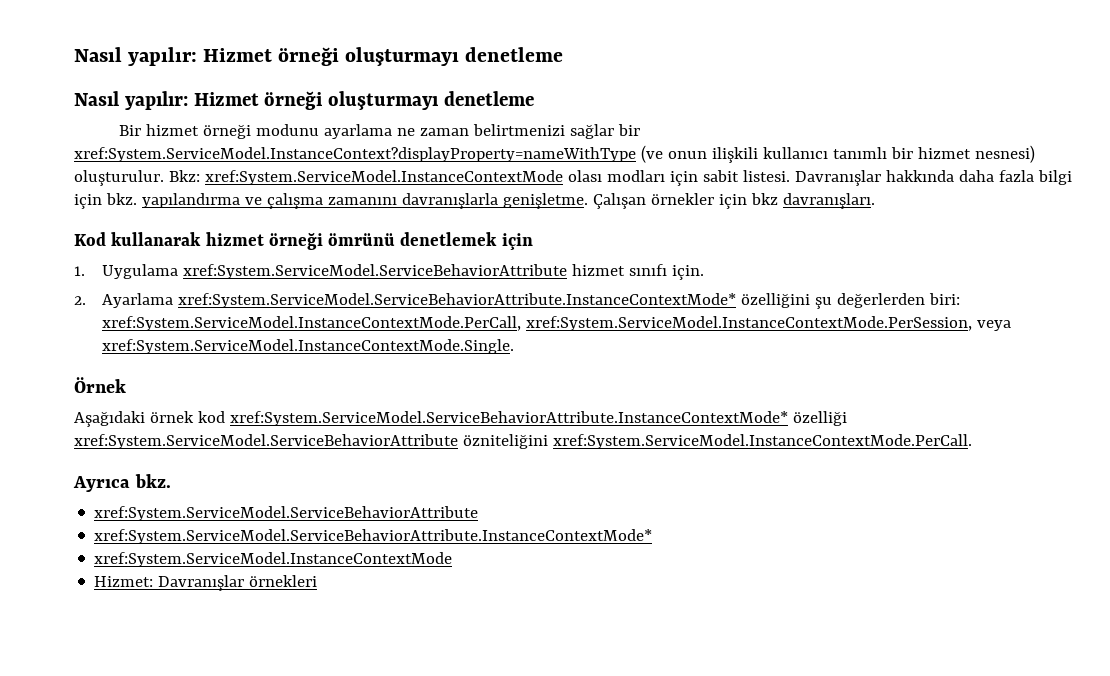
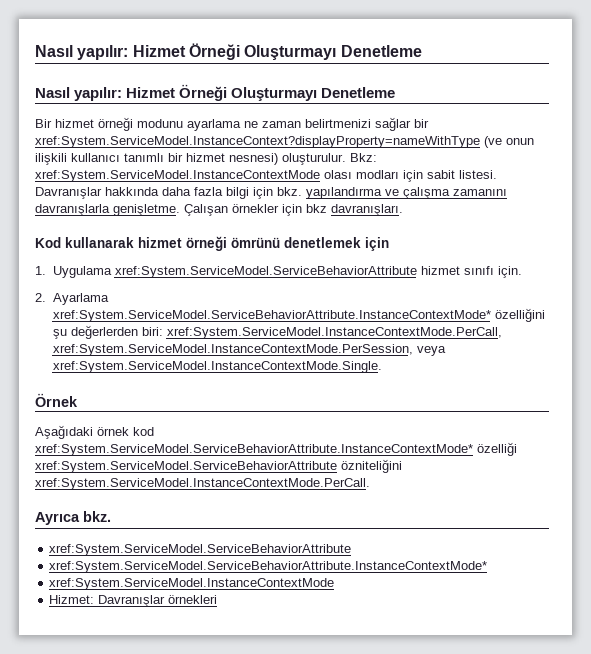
[74,47,564,66] [74,91,535,110] Nasıl yapılır: Hizmet örneği oluşturmayı denetleme // Nasıl yapılır: Hizmet örneği oluşturmayı denetleme -> [35,43,422,60] [35,84,396,101] Nasıl yapılır: Hizmet Örneği Oluşturmayı Denetleme // Nasıl yapılır: Hizmet Örneği Oluşturmayı Denetleme

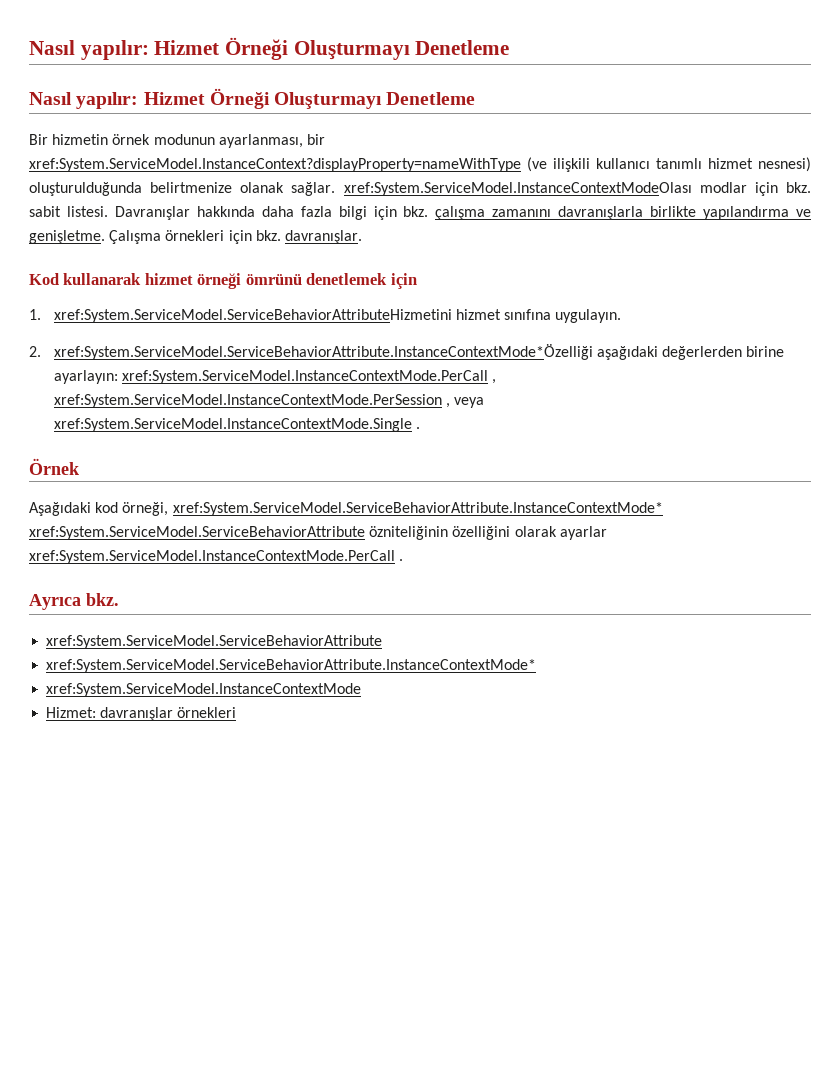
[55,117,411,131] hizmet örneği modunu ayarlama ne zaman belirtmenizi sağlar -> [52,134,303,148] hizmetin örnek modunun ayarlanması,
[506,138,534,145] onun -> (547, 164) none
[168,153,183,162] bir -> (702, 163) none
[282,153,377,165] [35,170,423,182] oluşturulur. Bkz: xref:System.ServiceModel.InstanceContextMode olası modları için -> [29,182,811,196] oluşturulduğunda belirtmenize olanak sağlar. xref:System.ServiceModel.InstanceContextModeOlası modlar için bkz.
[306,187,399,199] yapılandırma ve -> (429, 211) none
[113,204,403,216] genişletme. Çalışan örnekler için bkz davranışları. -> [650,206,812,220] [29,230,362,244] birlikte yapılandırma ve genişletme. Çalışma örnekleri için bkz. davranışlar.
[52,266,522,278] [35,293,109,305] [52,308,545,322] [52,325,502,339] [52,344,446,356] [52,361,382,373] [35,393,78,407] [35,425,154,439] [35,442,517,456] [35,459,402,473] [35,478,370,490] Uygulama xref:System.ServiceModel.ServiceBehaviorAttribute hizmet sınıfı için. // 2. Ayarlama xref:System.ServiceModel.ServiceBehaviorAttribute.InstanceContextMode* özelliğini şu değerlerden biri: xref:System.ServiceModel.InstanceContextMode.PerCall, xref:System.ServiceModel.InstanceContextMode.PerSession, veya xref:System.ServiceModel.InstanceContextMode.Single. // Örnek // Aşağıdaki örnek kod xref:System.ServiceModel.ServiceBehaviorAttribute.InstanceContextMode* özelliği xref:System.ServiceModel.ServiceBehaviorAttribute özniteliğini xref:System.ServiceModel.InstanceContextMode.PerCall. -> [53,309,622,323] [29,344,785,360] [53,370,497,384] [53,394,485,408] [53,418,420,432] [29,458,79,475] [29,502,663,516] [29,526,607,540] [29,550,404,564] xref:System.ServiceModel.ServiceBehaviorAttributeHizmetini hizmet sınıfına uygulayın. // 2. xref:System.ServiceModel.ServiceBehaviorAttribute.InstanceContextMode*Özelliği aşağıdaki değerlerden birine ayarlayın: xref:System.ServiceModel.InstanceContextMode.PerCall , xref:System.ServiceModel.InstanceContextMode.PerSession , veya xref:System.ServiceModel.InstanceContextMode.Single . // Örnek // Aşağıdaki kod örneği, xref:System.ServiceModel.ServiceBehaviorAttribute.InstanceContextMode* xref:System.ServiceModel.ServiceBehaviorAttribute özniteliğinin özelliğini olarak ayarlar xref:System.ServiceModel.InstanceContextMode.PerCall .
[98,595,166,607] Davranışlar -> [100,707,174,721] davranışlar

